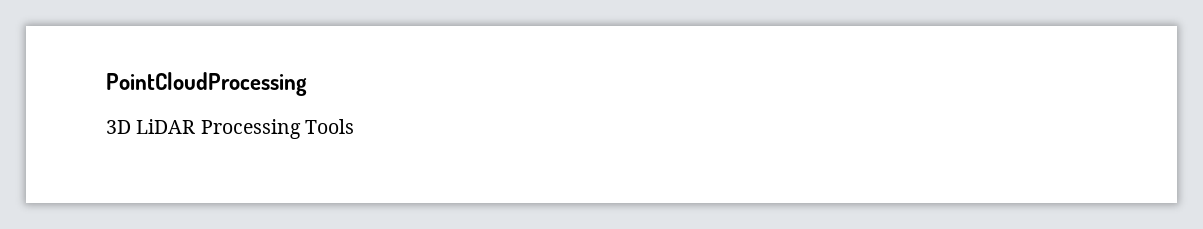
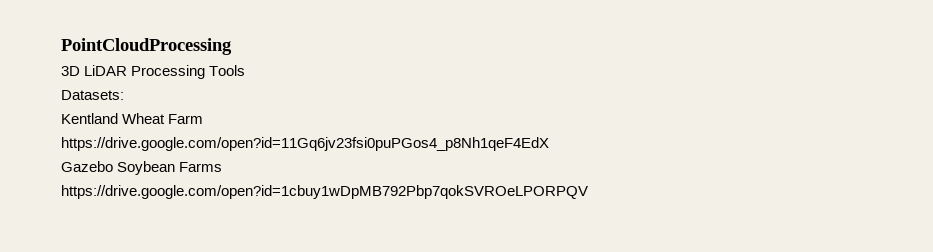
(354, 126) none -> [61,90,124,100] [61,113,204,124] [61,137,549,151] [61,161,223,175] [61,185,588,199] // Datasets: // Kentland Wheat Farm // https://drive.google.com/open?id=11Gq6jv23fsi0puPGos4_p8Nh1qeF4EdX // Gazebo Soybean Farms // https://drive.google.com/open?id=1cbuy1wDpMB792Pbp7qokSVROeLPORPQV

